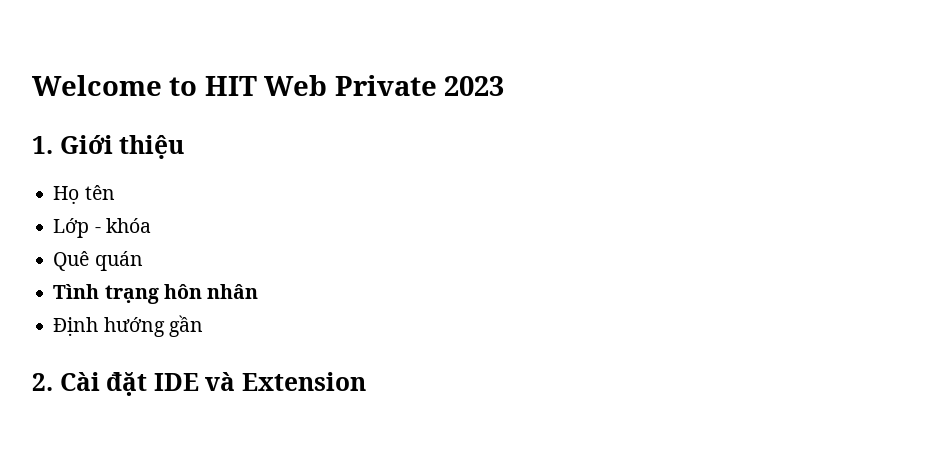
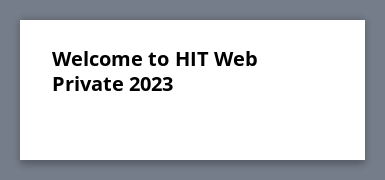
[32,135,185,159] [53,185,115,204] [53,218,151,238] [53,251,143,271] [53,284,259,304] [53,315,203,337] [32,372,367,396] // 1. Giới thiệu // Họ tên // Lớp - khóa // Quê quán // Tình trạng hôn nhân // Định hướng gần // 2. Cài đặt IDE và Extension -> (174, 84) none

